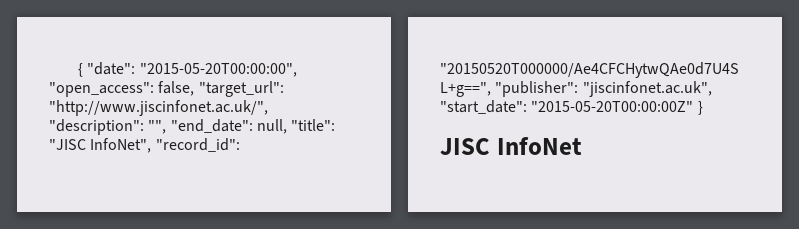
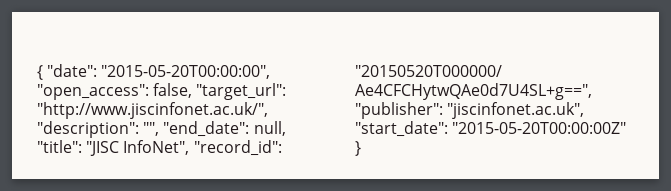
[440,137,582,155] // JISC InfoNet -> (361, 148) none

